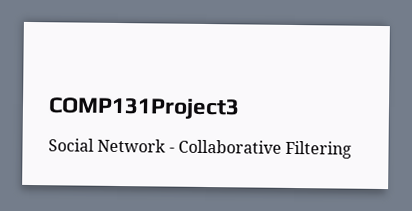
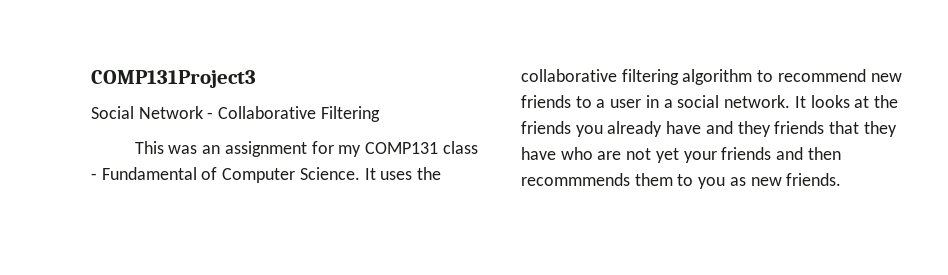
(353, 149) none -> [134,141,478,157] [91,167,442,183] [521,69,902,85] [521,95,898,108] [521,121,897,137] [521,147,841,163] [521,173,842,189] // This was an assignment for my COMP131 class - Fundamental of Computer Science. It uses the collaborative filtering algorithm to recommend new friends to a user in a social network. It looks at the friends you already have and they friends that they have who are not yet your friends and then recommmends them to you as new friends.

